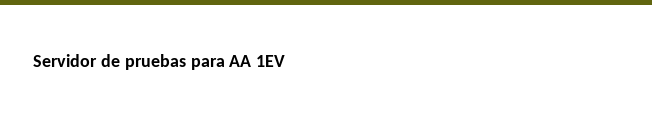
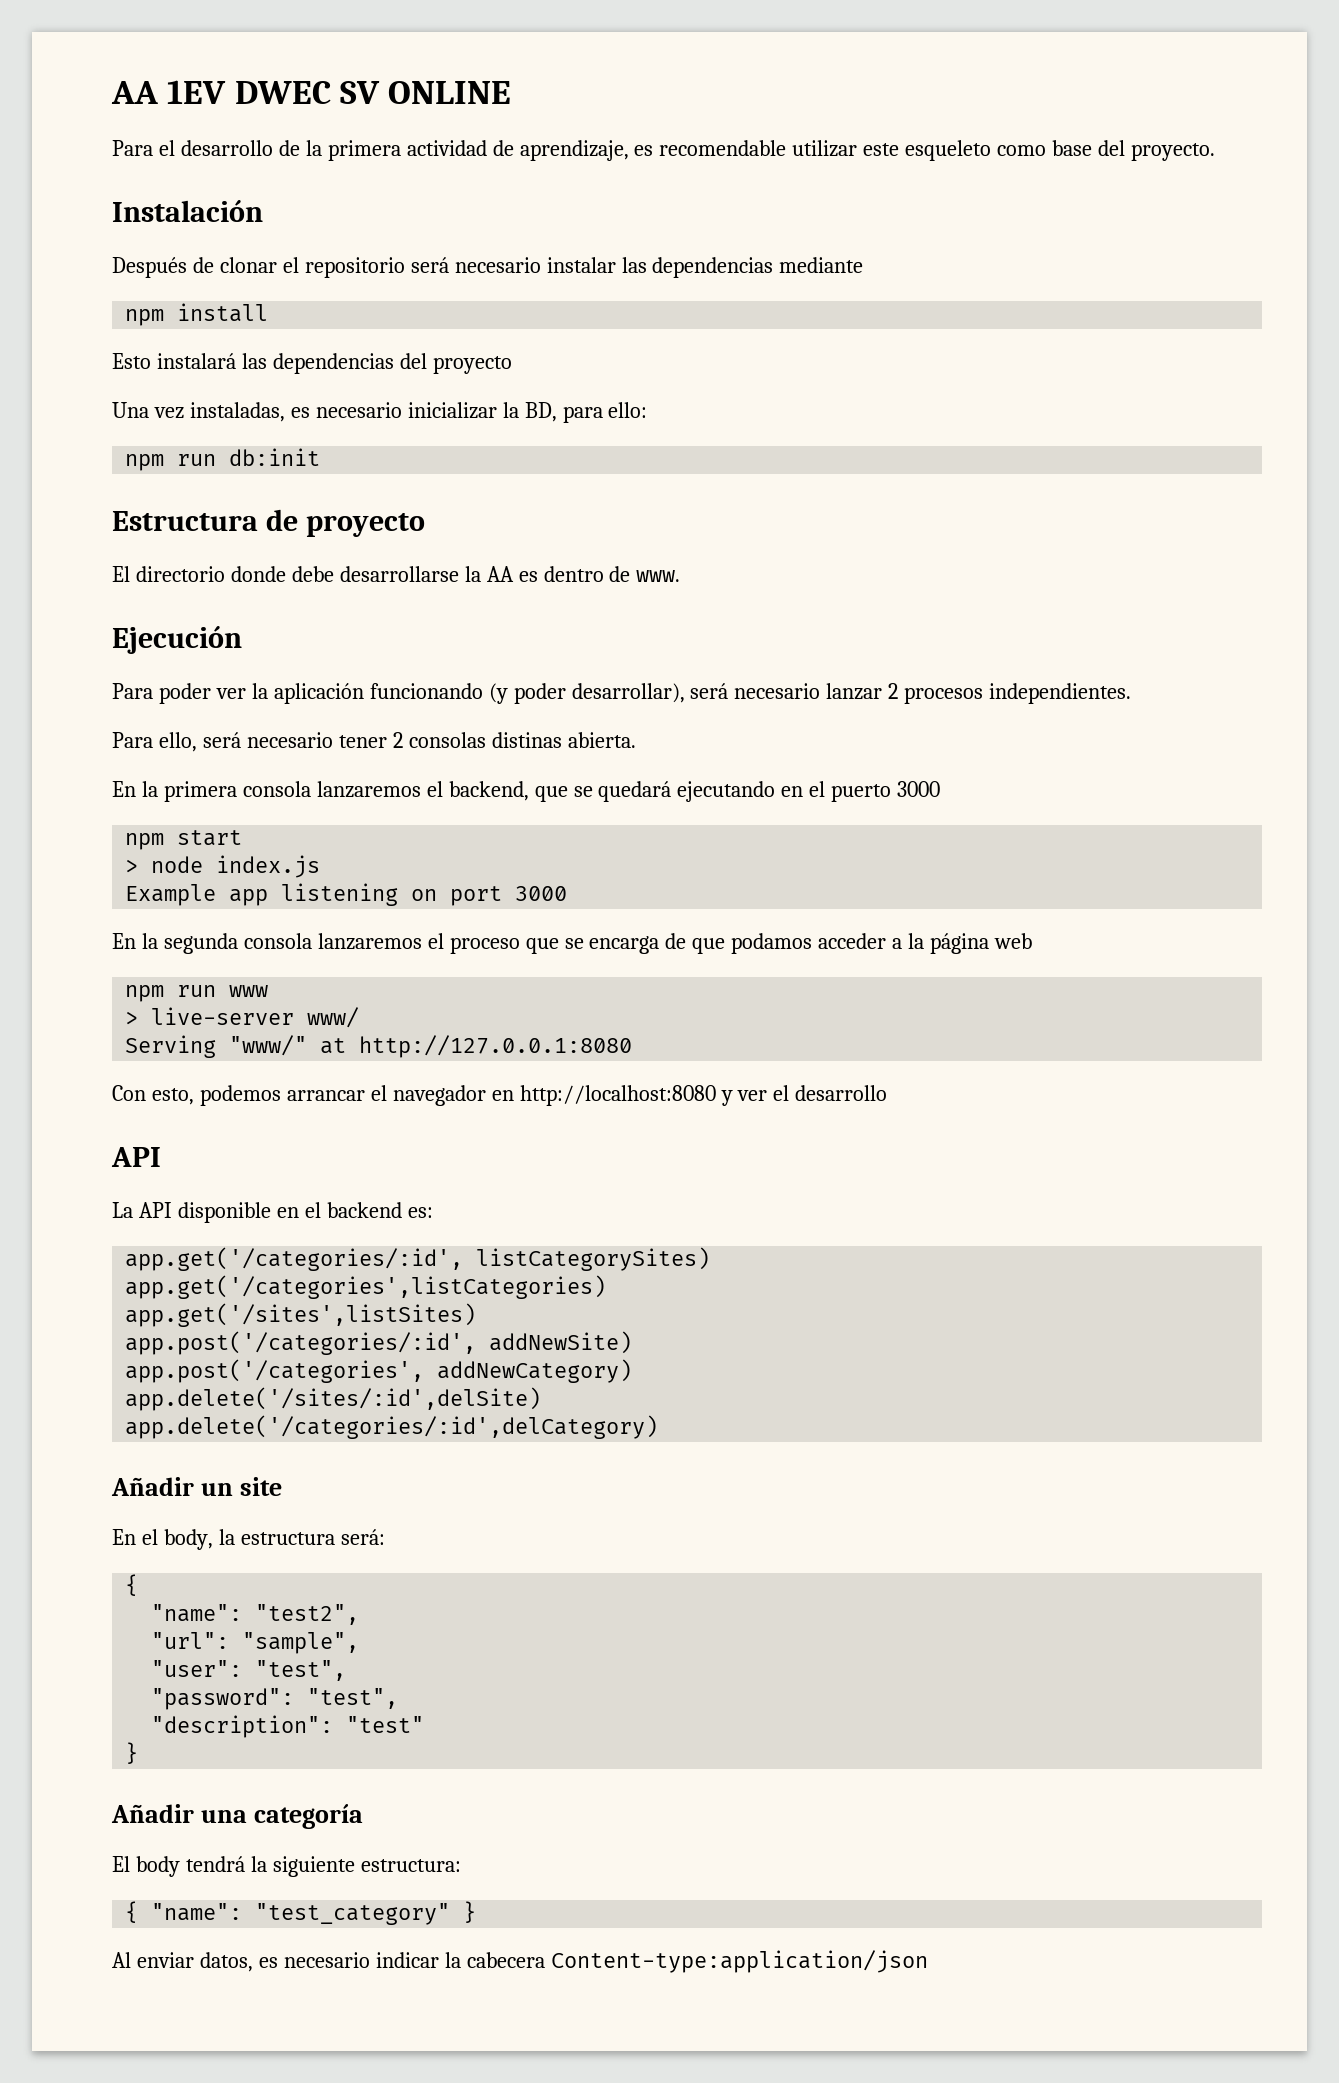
[33,54,286,70] Servidor de pruebas para AA 1EV -> [111,80,512,104] [112,140,1215,161] [112,200,263,222] [112,257,864,278] [125,303,269,326] [112,353,512,374] [112,402,648,423] [125,448,321,471] [112,509,425,537] [112,566,681,582] [112,626,242,654] [112,683,1132,704] [112,732,636,752] [112,781,941,802] [125,830,243,850] [125,855,321,878] [125,883,568,906] [112,933,1032,954] [125,985,269,1002] [125,1007,360,1028] [125,1035,633,1058] [112,1085,888,1106] [111,1147,161,1167] [112,1202,433,1223] [125,1247,711,1271] [125,1275,607,1299] [125,1303,477,1327] [125,1331,633,1355] [125,1359,633,1383] [125,1387,542,1411] [125,1415,659,1439] [111,1477,282,1496] [112,1529,385,1550] [125,1574,139,1596] [151,1604,360,1625] [151,1632,360,1654] [151,1660,347,1681] [151,1688,399,1710] [151,1715,425,1738] [125,1742,139,1764] [111,1804,363,1829] [112,1856,461,1877] [125,1901,477,1925] [112,1950,928,1973] AA 1EV DWEC SV ONLINE // Para el desarrollo de la primera actividad de aprendizaje, es recomendable utilizar este esqueleto como base del proyecto. // Instalación // Después de clonar el repositorio será necesario instalar las dependencias mediante // npm install // Esto instalará las dependencias del proyecto // Una vez instaladas, es necesario inicializar la BD, para ello: // npm run db:init // Estructura de proyecto // El directorio donde debe desarrollarse la AA es dentro de www. // Ejecución // Para poder ver la aplicación funcionando (y poder desarrollar), será necesario lanzar 2 procesos independientes. // Para ello, será necesario tener 2 consolas distinas abierta. // En la primera consola lanzaremos el backend, que se quedará ejecutando en el puerto 3000 // npm start // > node index.js // Example app listening on port 3000 // En la segunda consola lanzaremos el proceso que se encarga de que podamos acceder a la página web // npm run www // > live-server www/ // Serving "www/" at http://127.0.0.1:8080 // Con esto, podemos arrancar el navegador en http://localhost:8080 y ver el desarrollo // API // La API disponible en el backend es: // app.get('/categories/:id', listCategorySites) // app.get('/categories',listCategories) // app.get('/sites',listSites) // app.post('/categories/:id', addNewSite) // app.post('/categories', addNewCategory) // app.delete('/sites/:id',delSite) // app.delete('/categories/:id',delCategory) // Añadir un site // En el body, la estructura será: // { // "name": "test2", // "url": "sample", // "user": "test", // "password": "test", // "description": "test" // } // Añadir una categoría // El body tendrá la siguiente estructura: // { "name": "test_category" } // Al enviar datos, es necesario indicar la cabecera Content-type:application/json

